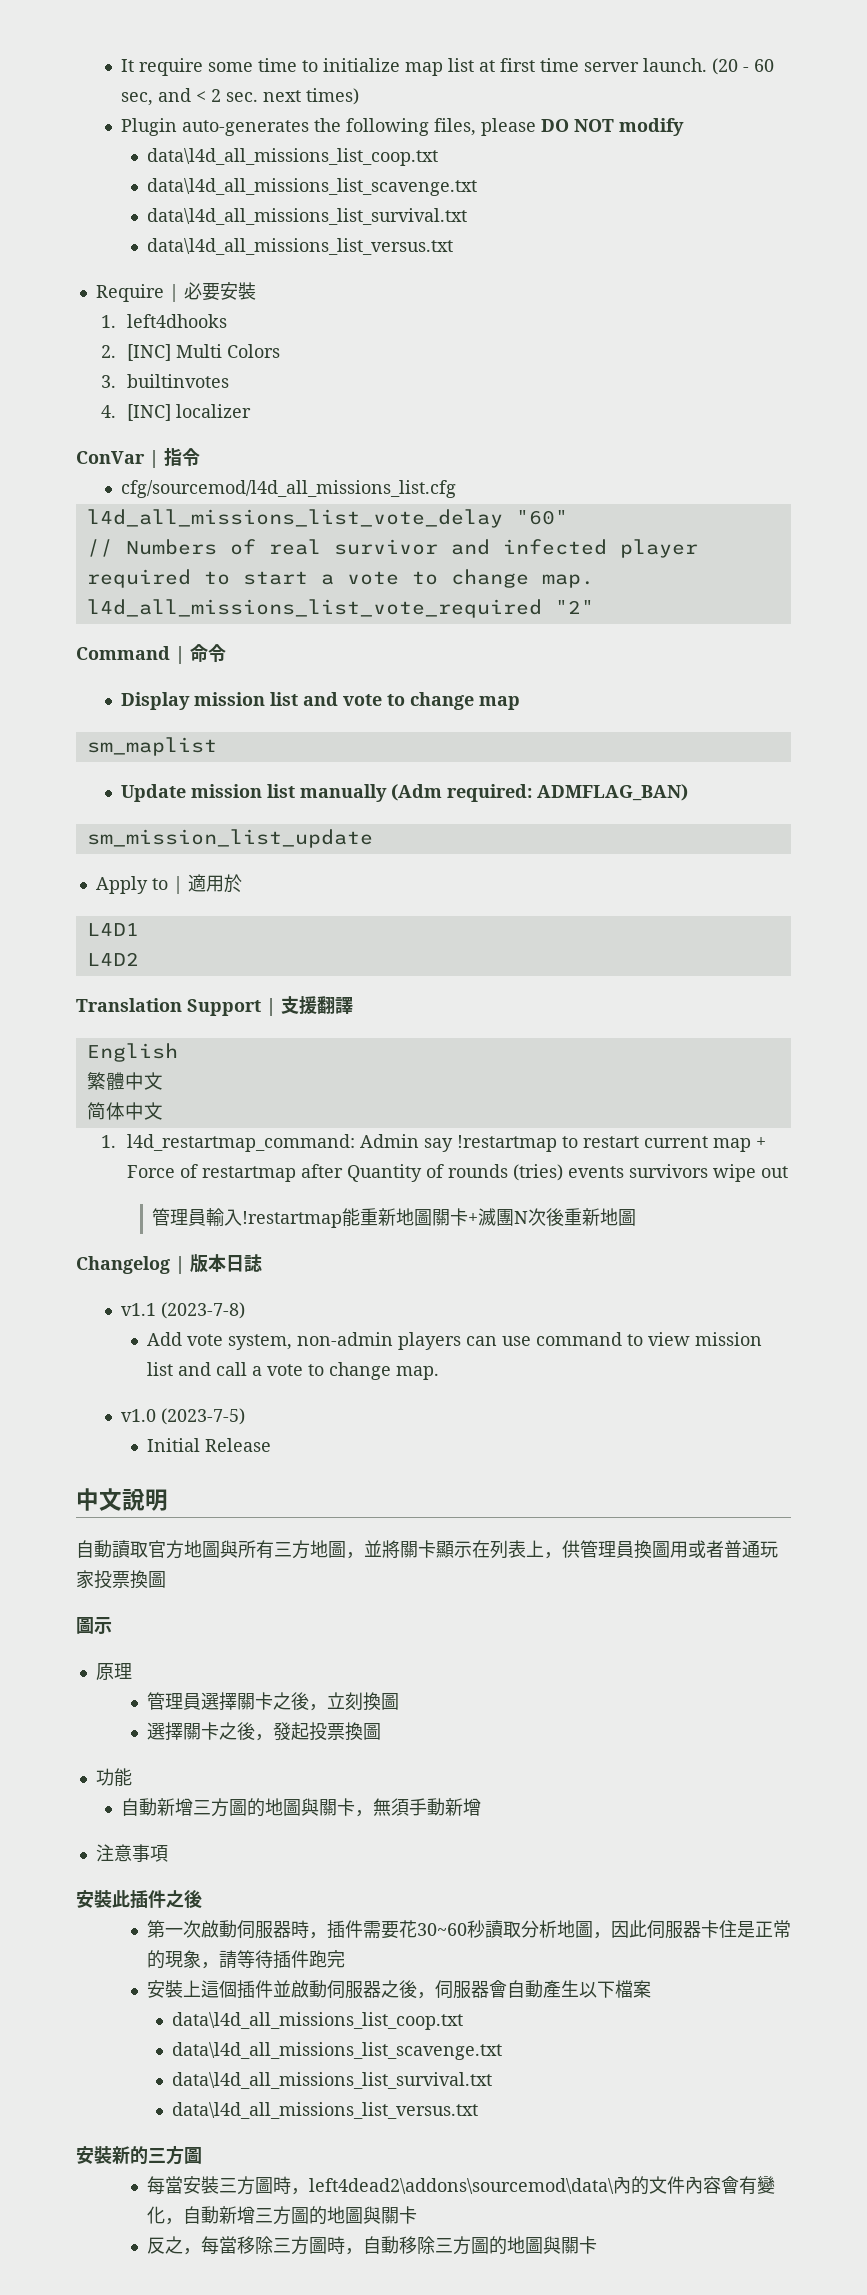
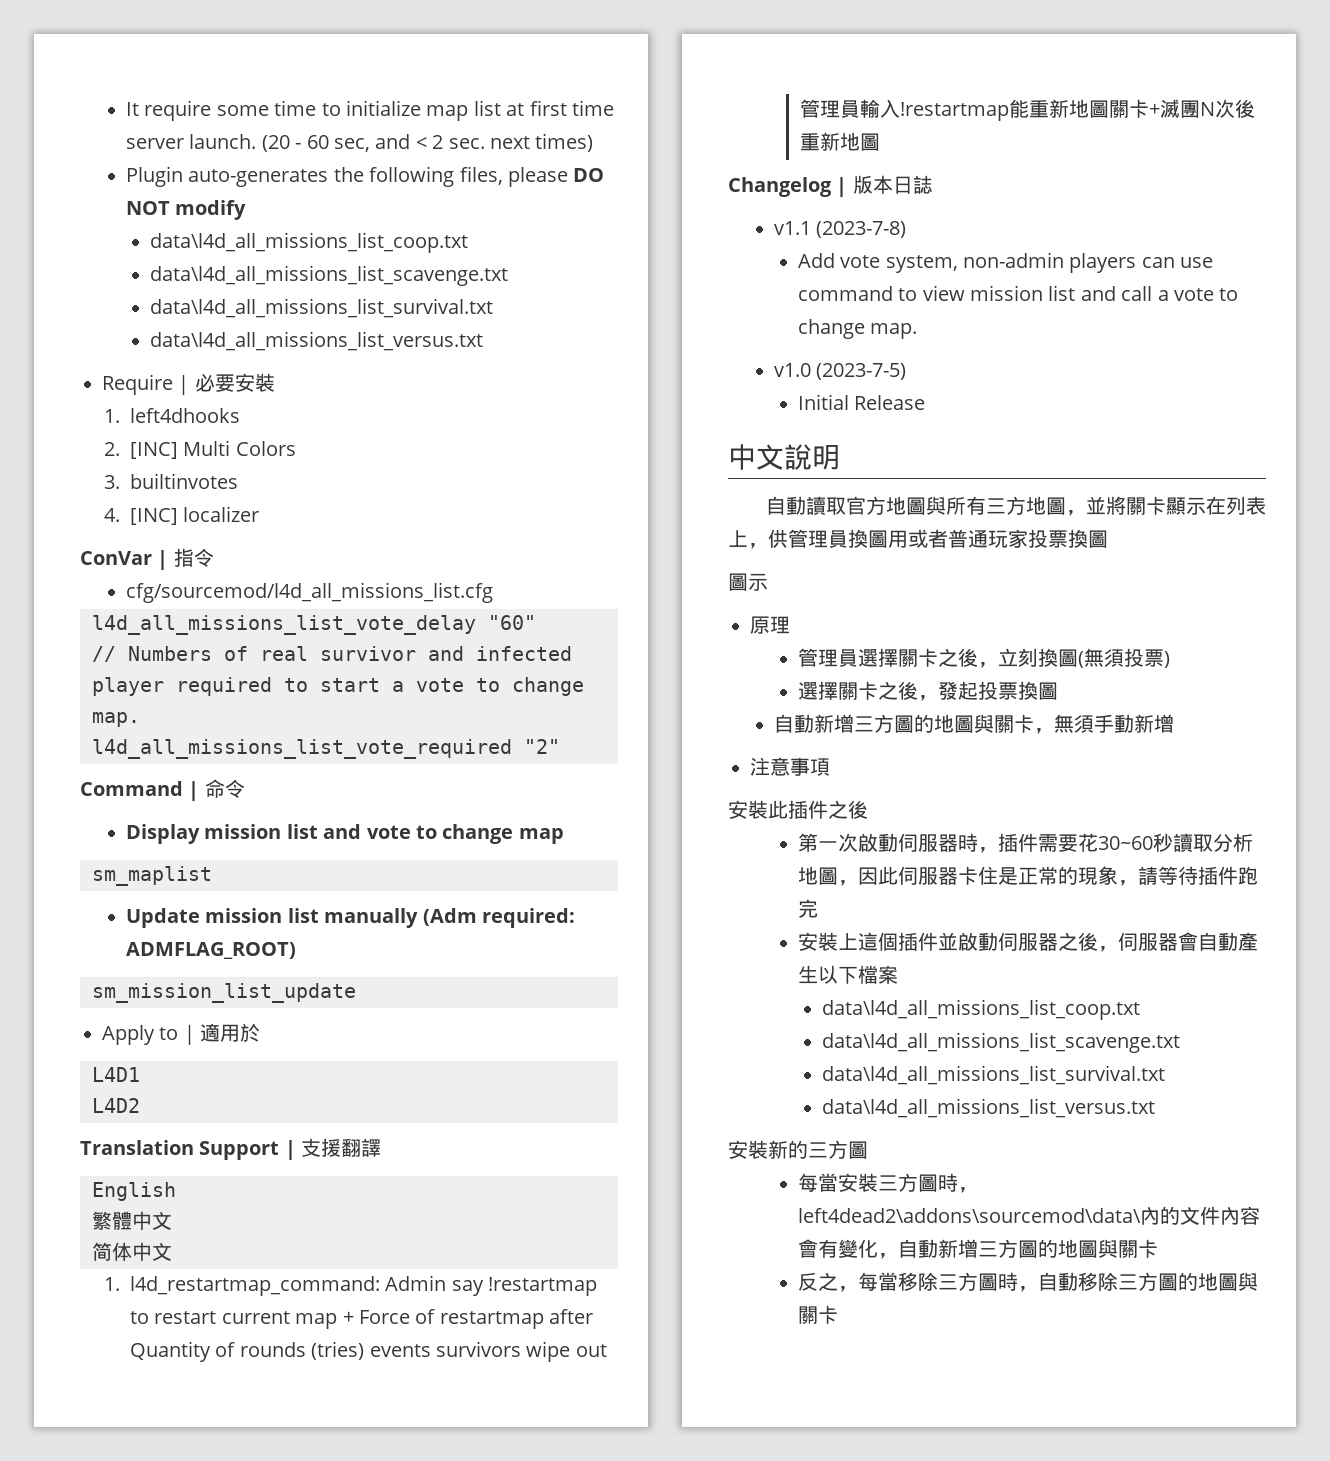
[537,784,689,801] ADMFLAG_BAN) -> [125,942,296,959] ADMFLAG_ROOT)
(399, 1701) none -> [1077,648,1170,668] (無須投票)
[95,1768,132,1787] // 功能 -> (1058, 691) none

